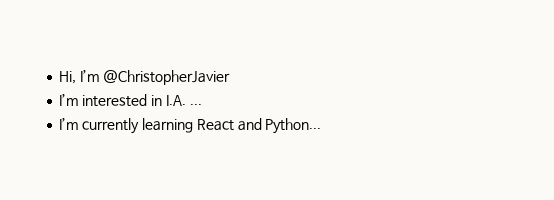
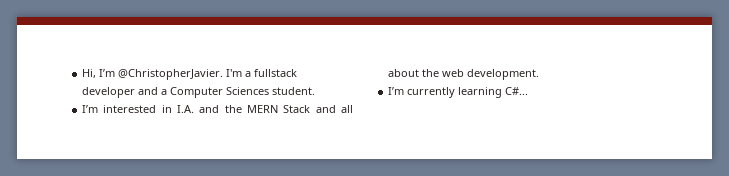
[102,70,230,85] [59,93,202,107] @ChristopherJavier // I’m interested in I.A. ... -> [118,69,298,80] [82,87,316,98] [82,105,353,113] [388,69,540,80] @ChristopherJavier. I'm a fullstack developer and a Computer Sciences student. // I’m interested in I.A. and the MERN Stack and all about the web development.
[196,118,322,134] React and Python... -> [505,87,529,95] C#...

